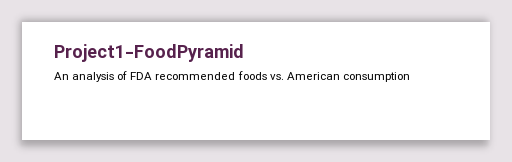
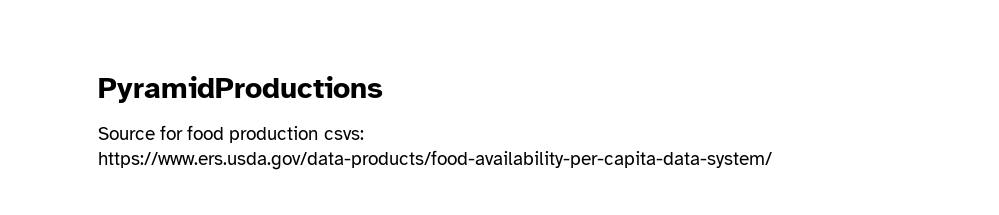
[54,44,244,62] [54,71,410,82] Project1-FoodPyramid // An analysis of FDA recommended foods vs. American consumption -> [98,76,383,103] [98,125,364,143] [98,150,772,170] PyramidProductions // Source for food production csvs: https://www.ers.usda.gov/data-products/food-availability-per-capita-data-system/

